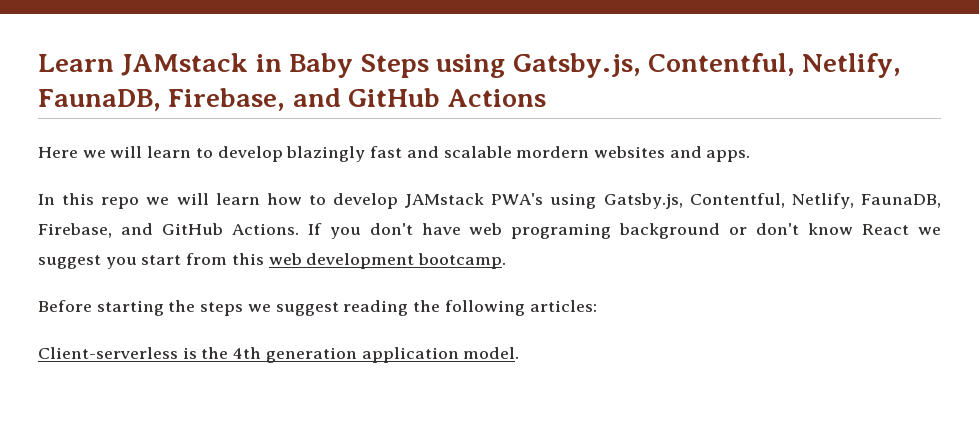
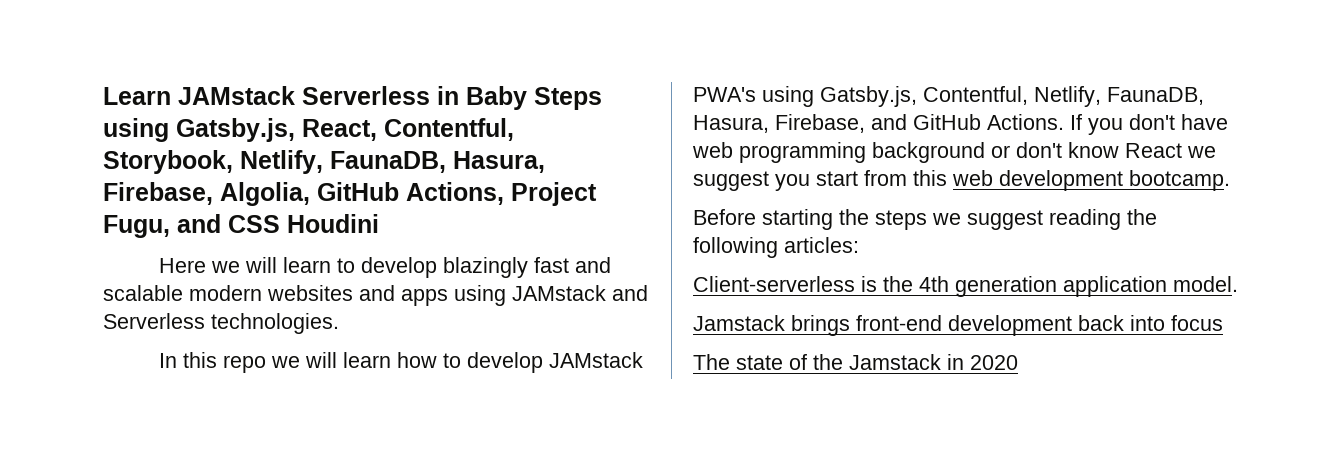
(249, 64) none -> [302,86,430,105] Serverless
[647,53,902,78] [38,88,546,111] Contentful, Netlify, FaunaDB, Firebase, and GitHub Actions -> [302,118,514,141] [103,150,545,174] [103,182,597,206] [103,214,379,238] React, Contentful, Storybook, Netlify, FaunaDB, Hasura, Firebase, Algolia, GitHub Actions, Project Fugu, and CSS Houdini
[516,146,590,158] mordern -> [189,285,262,301] modern
[706,150,751,162] apps. -> [401,285,648,306] [103,313,339,334] apps using JAMstack and Serverless technologies.
(941, 201) none -> [693,115,769,133] Hasura,
[511,223,612,239] programing -> [739,142,866,163] programming
(520, 353) none -> [693,315,1223,336] [693,354,1018,370] // Jamstack brings front-end development back into focus // The state of the Jamstack in 2020

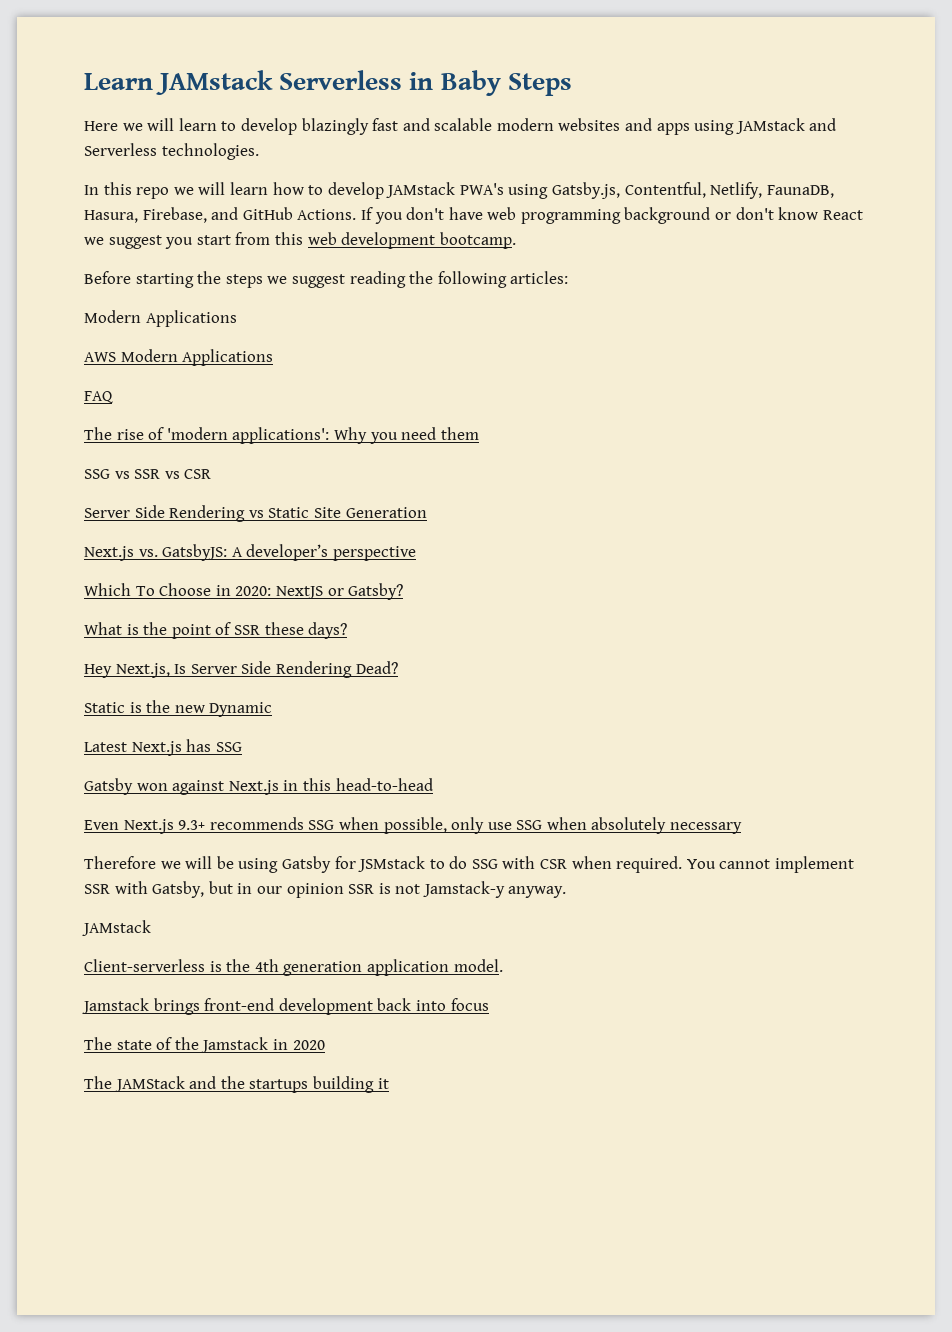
[103,118,514,142] [103,150,545,174] [103,182,597,206] [103,214,379,238] using Gatsby.js, React, Contentful, Storybook, Netlify, FaunaDB, Hasura, Firebase, Algolia, GitHub Actions, Project Fugu, and CSS Houdini -> (572, 84) none
(859, 245) none -> [84,310,237,327] [84,349,274,366] [84,391,114,403] [84,427,479,444] [84,469,212,479] [84,505,427,522] [84,544,416,561] [84,583,404,600] [84,622,348,639] [84,661,398,678] [84,700,273,717] [84,739,242,756] [84,778,433,795] [84,817,743,834] [84,856,855,873] [84,881,567,898] [82,920,151,936] // Modern Applications // AWS Modern Applications // FAQ // The rise of 'modern applications': Why you need them // SSG vs SSR vs CSR // Server Side Rendering vs Static Site Generation // Next.js vs. GatsbyJS: A developer’s perspective // Which To Choose in 2020: NextJS or Gatsby? // What is the point of SSR these days? // Hey Next.js, Is Server Side Rendering Dead? // Static is the new Dynamic // Latest Next.js has SSG // Gatsby won against Next.js in this head-to-head // Even Next.js 9.3+ recommends SSG when possible, only use SSG when absolutely necessary // Therefore we will be using Gatsby for JSMstack to do SSG with CSR when required. You cannot implement SSR with Gatsby, but in our opinion SSR is not Jamstack-y anyway. // JAMstack
(1018, 362) none -> [84,1076,389,1093] // The JAMStack and the startups building it

